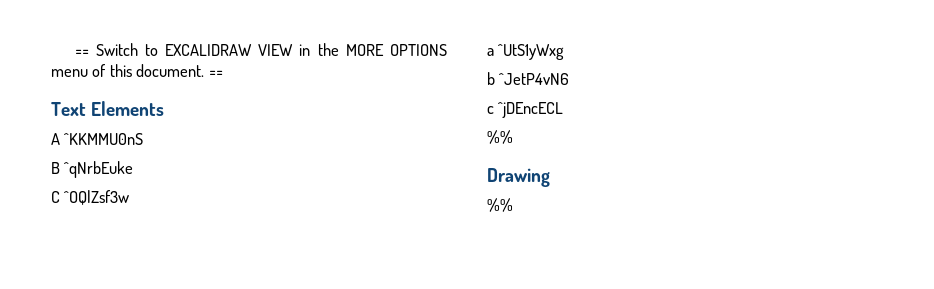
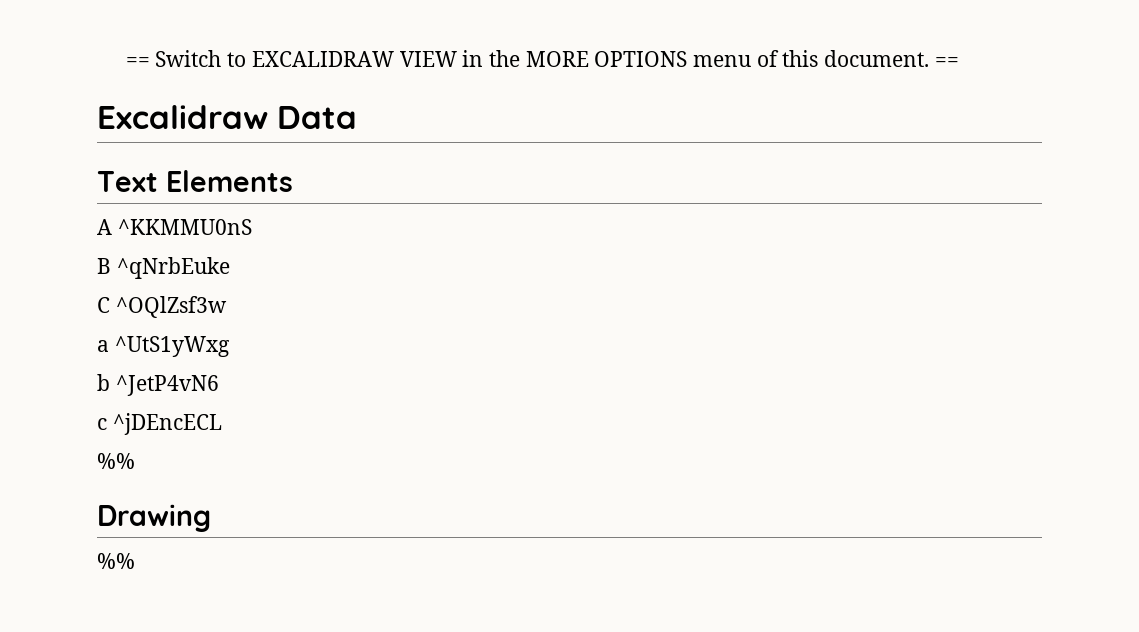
(223, 73) none -> [97,105,357,129] // Excalidraw Data

